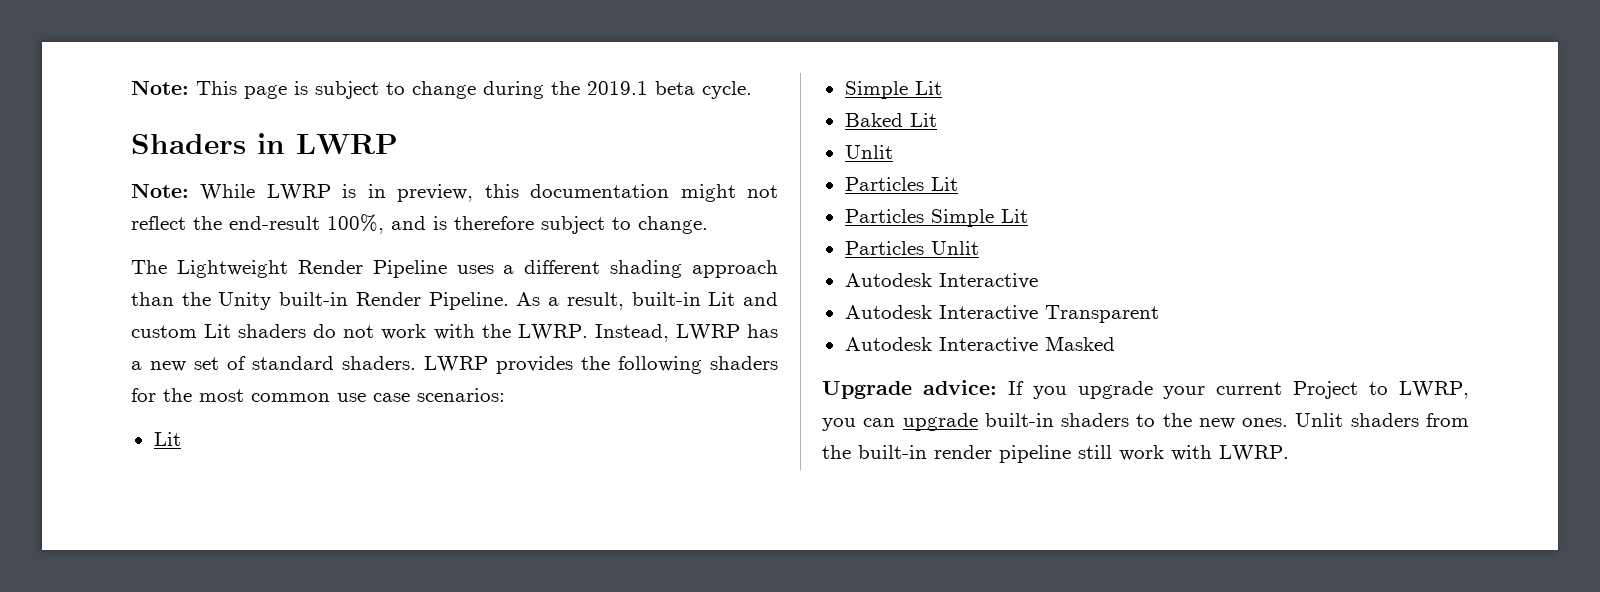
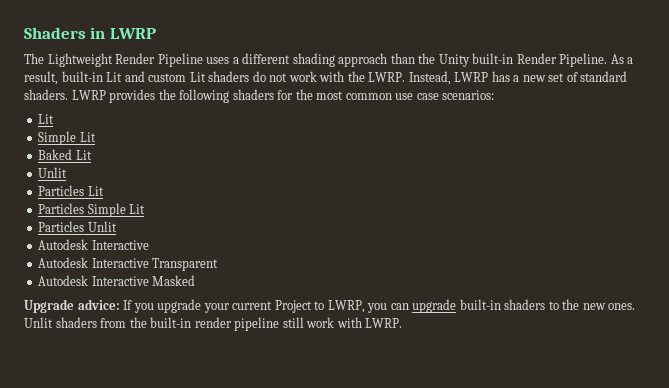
[131,80,752,99] [131,133,398,154] [131,183,778,202] [131,214,708,234] Note: This page is subject to change during the 2019.1 beta cycle. // Shaders in LWRP // Note: While LWRP is in preview, this documentation might not reflect the end-result 100%, and is therefore subject to change. -> [24,27,156,39] Shaders in LWRP

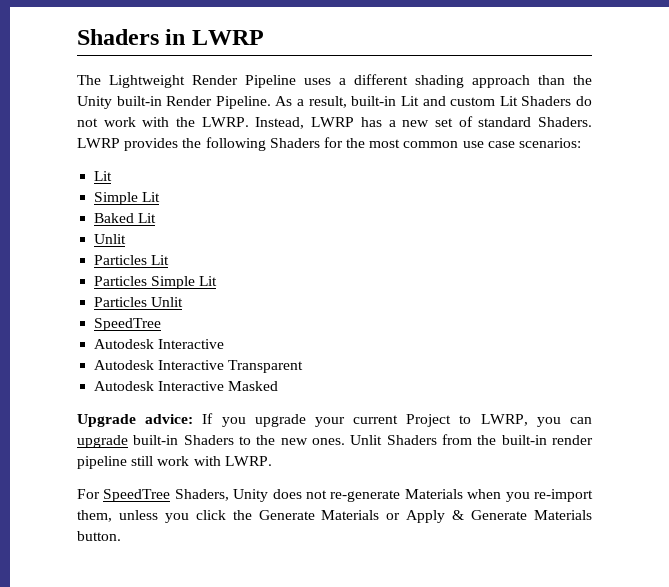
[208,71,250,82] shaders -> [521,96,572,106] Shaders
[24,89,68,100] shaders. -> [537,117,592,127] Shaders.
[232,89,274,100] shaders -> [269,138,320,148] Shaders
(117, 226) none -> [94,318,162,331] // SpeedTree
[504,299,546,310] shaders -> [183,435,234,445] Shaders
[55,317,97,328] shaders -> [386,435,437,445] Shaders
(403, 323) none -> [77,489,593,502] [77,510,593,523] [77,531,121,541] // For SpeedTree Shaders, Unity does not re-generate Materials when you re-import them, unless you click the Generate Materials or Apply & Generate Materials button.

